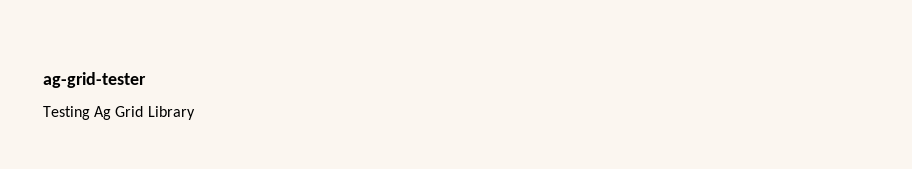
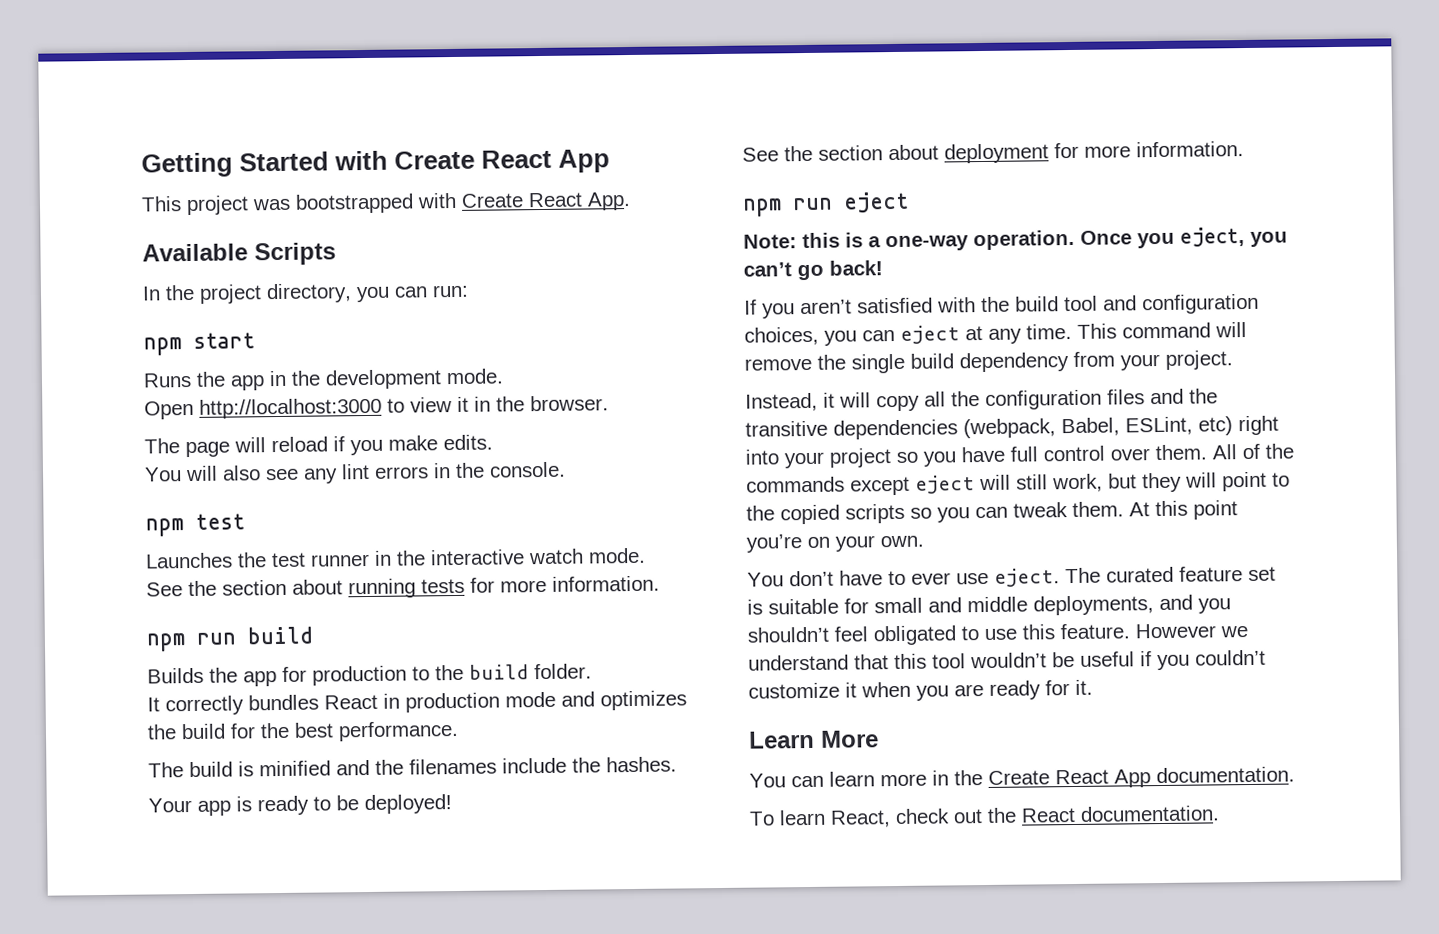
[43,72,146,88] [43,106,195,120] ag-grid-tester // Testing Ag Grid Library -> [141,149,611,178] [141,191,631,216] [142,242,336,266] [142,283,469,304] [143,332,255,356] [143,368,504,391] [144,395,609,420] [144,434,493,458] [144,461,566,484] [145,513,245,537] [145,547,646,569] [146,575,660,599] [146,626,313,652] [147,663,592,687] [147,690,687,716] [147,720,459,742] [148,756,677,778] [148,794,452,816] [742,141,1244,164] [742,191,909,217] [743,227,1288,252] [743,260,883,281] [744,293,1259,319] [744,322,1247,346] [744,350,1233,374] [745,388,1218,412] [745,415,1279,440] [745,443,1294,469] [746,471,1290,496] [746,500,1238,525] [746,534,924,553] [747,566,1276,587] [747,594,1231,616] [747,623,1248,646] [748,649,1266,671] [748,679,1093,701] [749,730,879,749] [749,766,1295,788] [749,805,1220,828] Getting Started with Create React App // This project was bootstrapped with Create React App. // Available Scripts // In the project directory, you can run: // npm start // Runs the app in the development mode. // Open http://localhost:3000 to view it in the browser. // The page will reload if you make edits. // You will also see any lint errors in the console. // npm test // Launches the test runner in the interactive watch mode. // See the section about running tests for more information. // npm run build // Builds the app for production to the build folder. // It correctly bundles React in production mode and optimizes the build for the best performance. // The build is minified and the filenames include the hashes. // Your app is ready to be deployed! // See the section about deployment for more information. // npm run eject // Note: this is a one-way operation. Once you eject, you can’t go back! // If you aren’t satisfied with the build tool and configuration choices, you can eject at any time. This command will remove the single build dependency from your project. // Instead, it will copy all the configuration files and the transitive dependencies (webpack, Babel, ESLint, etc) right into your project so you have full control over them. All of the commands except eject will still work, but they will point to the copied scripts so you can tweak them. At this point you’re on your own. // You don’t have to ever use eject. The curated feature set is suitable for small and middle deployments, and you shouldn’t feel obligated to use this feature. However we understand that this tool wouldn’t be useful if you couldn’t customize it when you are ready for it. // Learn More // You can learn more in the Create React App documentation. // To learn React, check out the React documentation.

